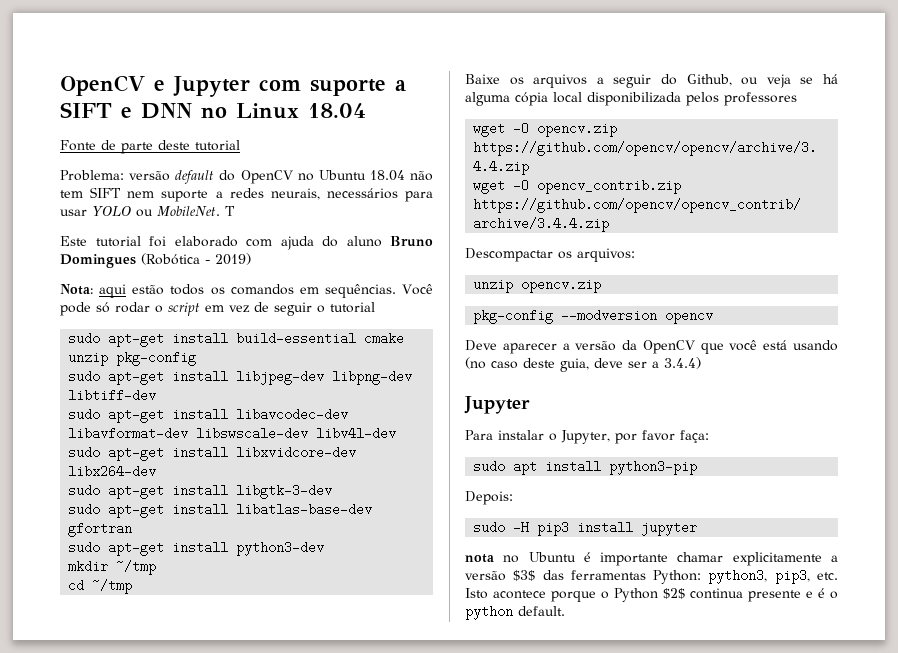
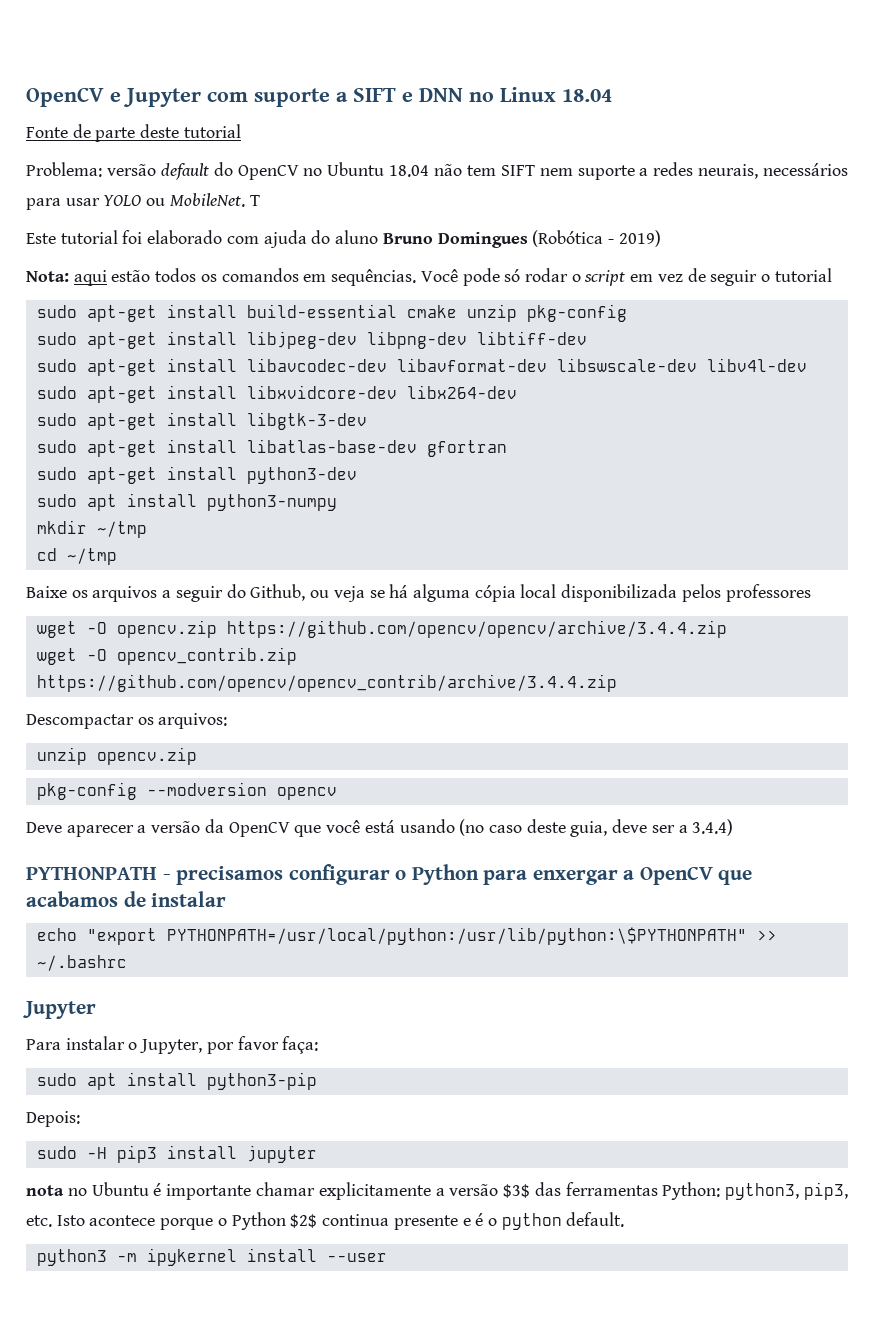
(325, 548) none -> [36,493,337,511] // sudo apt install python3-numpy
(701, 363) none -> [26,864,753,885] [26,891,227,907] [36,927,777,945] [36,955,127,971] // PYTHONPATH - precisamos configurar o Python para enxergar a OpenCV que acabamos de instalar // echo "export PYTHONPATH=/usr/local/python:/usr/lib/python:\$PYTHONPATH" >> ~/.bashrc
(565, 611) none -> [36,1248,387,1266] // python3 -m ipykernel install --user

